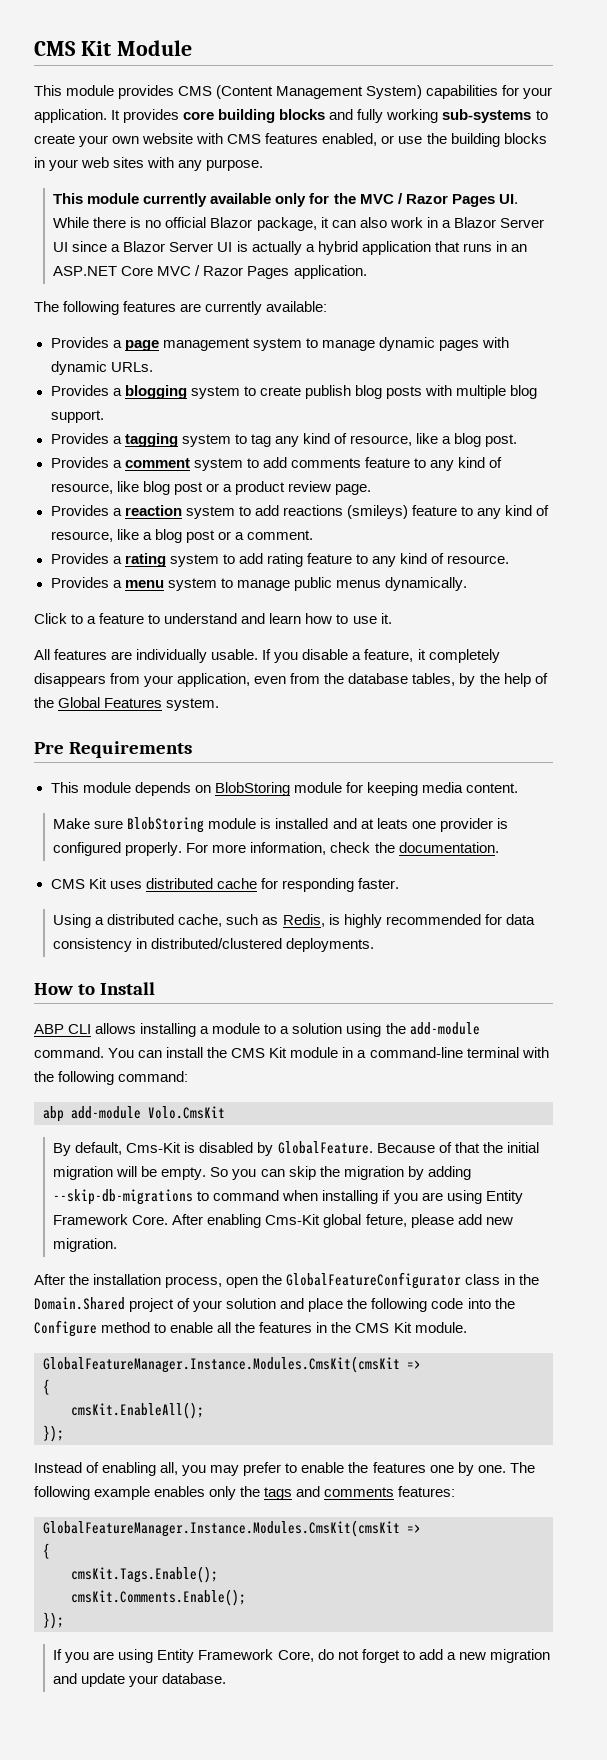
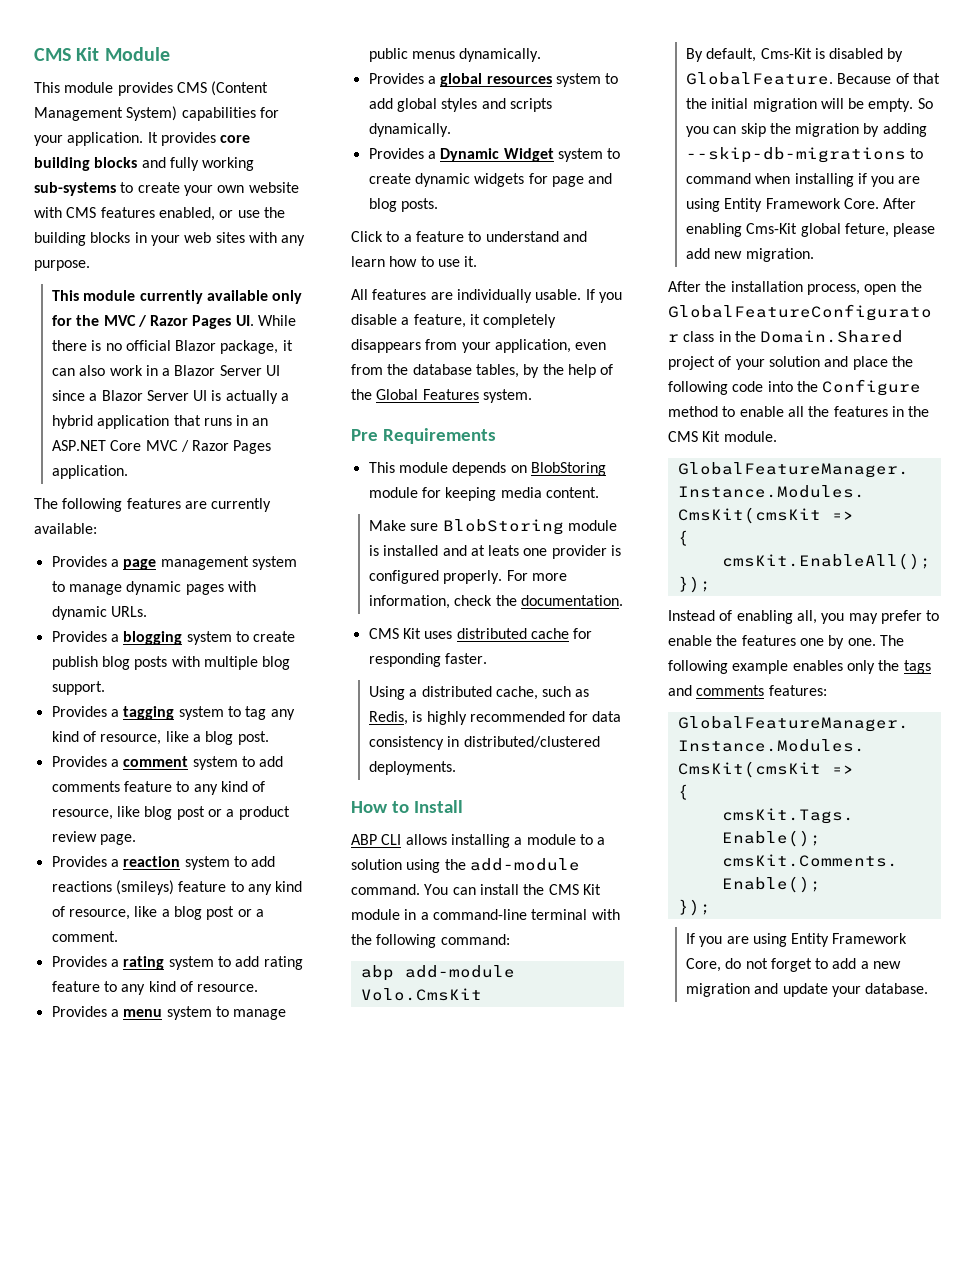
(467, 584) none -> [368,73,619,87] [368,98,552,112] [368,123,451,137] [368,148,621,162] [368,173,613,187] [368,198,438,212] // Provides a global resources system to add global styles and scripts dynamically. // Provides a Dynamic Widget system to create dynamic widgets for page and blog posts.

